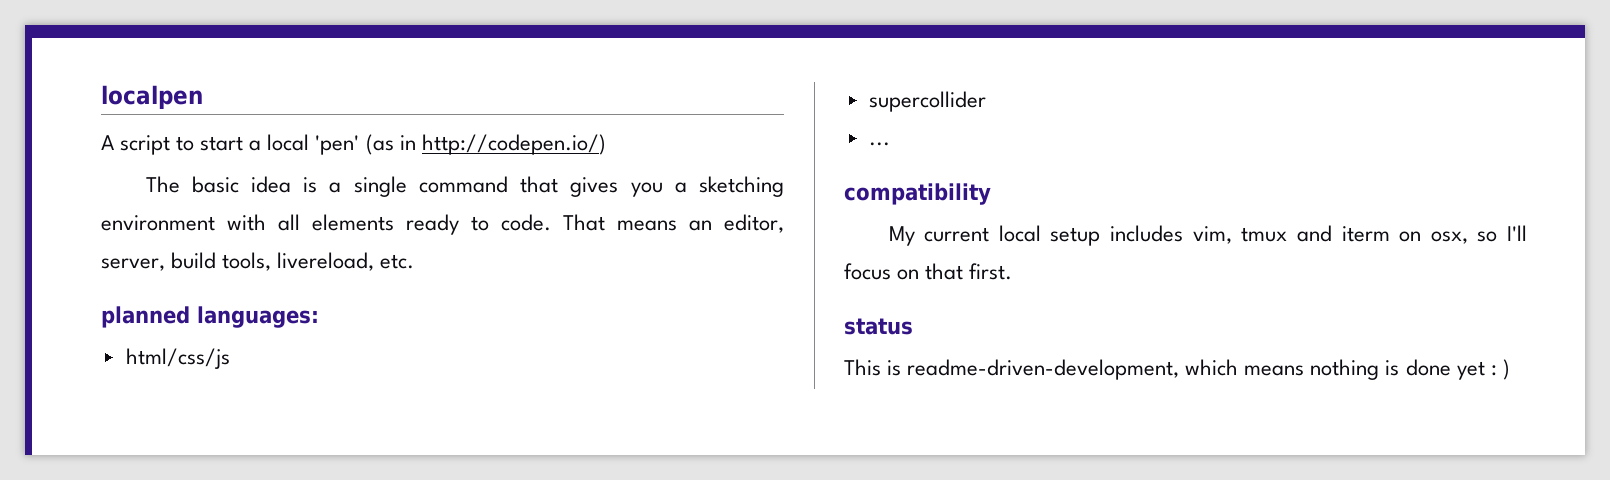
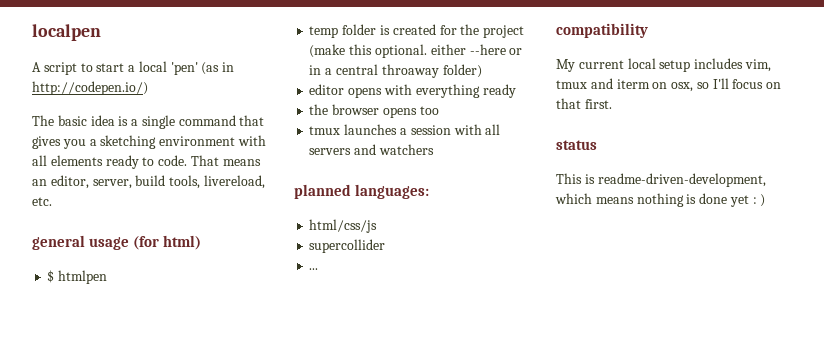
(415, 261) none -> [32,235,202,250] [47,270,108,284] [309,24,525,38] [309,44,523,58] [309,64,482,78] [309,84,516,98] [309,104,439,118] [309,124,501,135] [309,144,434,155] // general usage (for html) // $ htmlpen // temp folder is created for the project (make this optional. either --here or in a central throaway folder) // editor opens with everything ready // the browser opens too // tmux launches a session with all servers and watchers

